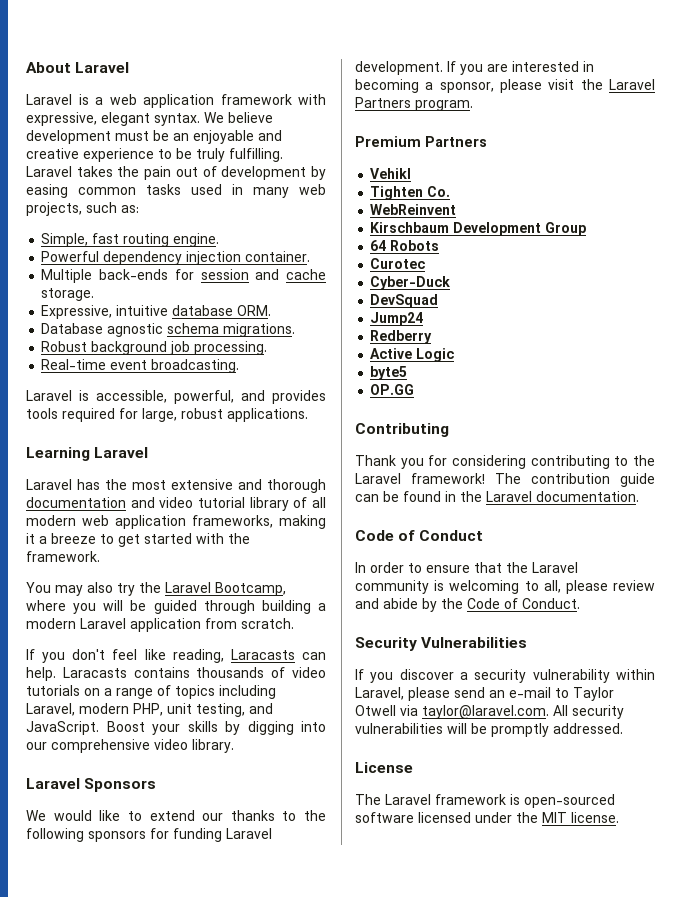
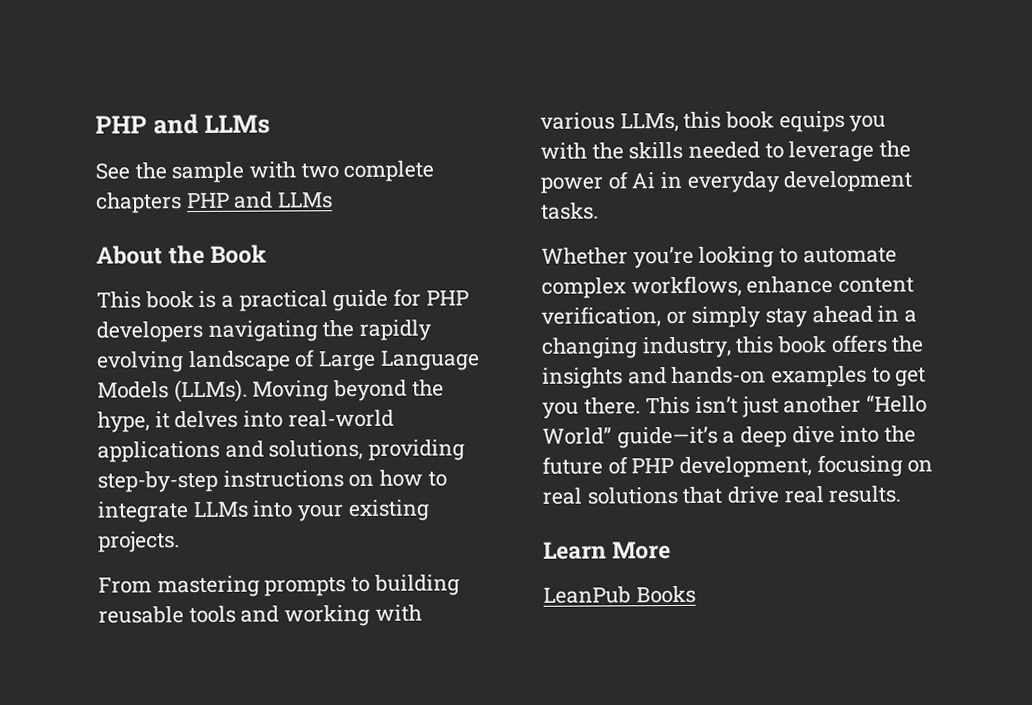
[26,62,130,73] [26,94,326,108] [26,112,273,126] [26,130,282,144] [26,148,283,162] [26,166,327,180] [26,184,326,198] [26,202,139,216] [41,233,220,247] [41,251,311,265] [41,269,326,283] [41,288,95,301] [41,305,272,319] [41,323,296,337] [41,341,268,355] [41,359,240,373] [26,390,326,404] [26,408,308,422] [26,447,149,461] [26,479,326,493] [26,497,326,511] [26,515,326,529] [26,533,250,547] [26,551,100,562] [26,582,286,596] [26,600,326,614] [26,618,294,632] [26,649,326,663] [26,667,327,681] [26,685,276,699] [26,703,273,717] [26,721,326,735] [26,739,234,753] [26,778,157,792] [26,810,326,821] [26,828,272,842] [355,61,594,75] [355,79,655,93] [355,97,473,111] [355,136,487,147] [370,168,412,179] [370,186,451,200] [370,204,457,215] [370,222,587,236] [370,240,440,251] [370,258,426,269] [370,276,451,290] [370,294,439,308] [370,312,424,326] [370,330,433,344] [370,348,455,362] [370,366,408,380] [370,384,415,395] [355,423,449,437] [355,455,655,469] [355,473,655,487] [355,491,639,502] [355,530,484,541] [355,562,578,573] [355,580,655,594] [355,598,580,612] [355,637,528,651] [355,669,655,683] [355,687,614,701] [355,705,624,719] [355,723,623,737] [355,762,413,773] [355,794,615,808] [355,812,619,823] About Laravel // Laravel is a web application framework with expressive, elegant syntax. We believe development must be an enjoyable and creative experience to be truly fulfilling. Laravel takes the pain out of development by easing common tasks used in many web projects, such as: // Simple, fast routing engine. // Powerful dependency injection container. // Multiple back-ends for session and cache storage. // Expressive, intuitive database ORM. // Database agnostic schema migrations. // Robust background job processing. // Real-time event broadcasting. // Laravel is accessible, powerful, and provides tools required for large, robust applications. // Learning Laravel // Laravel has the most extensive and thorough documentation and video tutorial library of all modern web application frameworks, making it a breeze to get started with the framework. // You may also try the Laravel Bootcamp, where you will be guided through building a modern Laravel application from scratch. // If you don't feel like reading, Laracasts can help. Laracasts contains thousands of video tutorials on a range of topics including Laravel, modern PHP, unit testing, and JavaScript. Boost your skills by digging into our comprehensive video library. // Laravel Sponsors // We would like to extend our thanks to the following sponsors for funding Laravel development. If you are interested in becoming a sponsor, please visit the Laravel Partners program. // Premium Partners // Vehikl // Tighten Co. // WebReinvent // Kirschbaum Development Group // 64 Robots // Curotec // Cyber-Duck // DevSquad // Jump24 // Redberry // Active Logic // byte5 // OP.GG // Contributing // Thank you for considering contributing to the Laravel framework! The contribution guide can be found in the Laravel documentation. // Code of Conduct // In order to ensure that the Laravel community is welcoming to all, please review and abide by the Code of Conduct. // Security Vulnerabilities // If you discover a security vulnerability within Laravel, please send an e-mail to Taylor Otwell via taylor@laravel.com. All security vulnerabilities will be promptly addressed. // License // The Laravel framework is open-sourced software licensed under the MIT license. -> [95,113,271,135] [95,160,435,184] [95,191,334,214] [96,244,268,265] [96,288,469,312] [96,319,433,343] [96,349,480,373] [97,379,444,403] [97,409,394,433] [97,439,466,463] [97,469,447,493] [97,499,430,523] [98,531,180,553] [98,574,460,598] [98,604,422,627] [540,110,887,133] [540,140,912,163] [540,170,913,194] [541,202,599,220] [541,246,897,269] [541,275,915,299] [541,305,918,328] [541,334,925,359] [542,365,927,389] [542,394,928,419] [542,425,917,449] [542,454,934,478] [542,485,902,505] [543,541,672,560] [543,585,696,604] PHP and LLMs // See the sample with two complete chapters PHP and LLMs // About the Book // This book is a practical guide for PHP developers navigating the rapidly evolving landscape of Large Language Models (LLMs). Moving beyond the hype, it delves into real-world applications and solutions, providing step-by-step instructions on how to integrate LLMs into your existing projects. // From mastering prompts to building reusable tools and working with various LLMs, this book equips you with the skills needed to leverage the power of Ai in everyday development tasks. // Whether you’re looking to automate complex workflows, enhance content verification, or simply stay ahead in a changing industry, this book offers the insights and hands-on examples to get you there. This isn’t just another “Hello World” guide—it’s a deep dive into the future of PHP development, focusing on real solutions that drive real results. // Learn More // LeanPub Books

